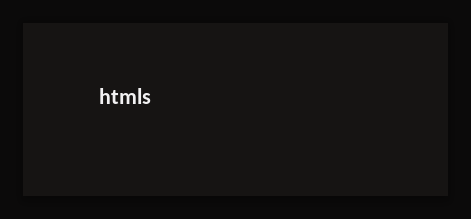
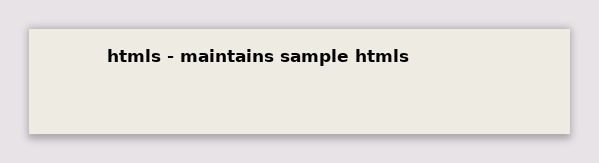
[99,88,151,104] htmls -> [107,49,409,66] htmls - maintains sample htmls

